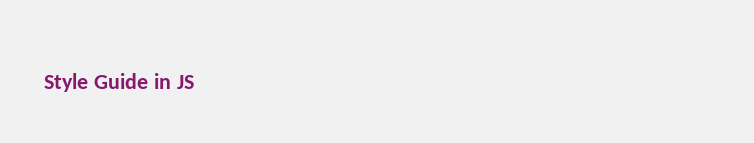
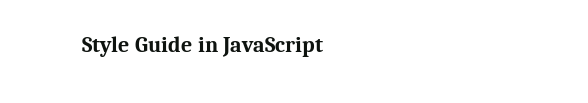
[176,75,194,89] JS -> [222,37,324,57] JavaScript

